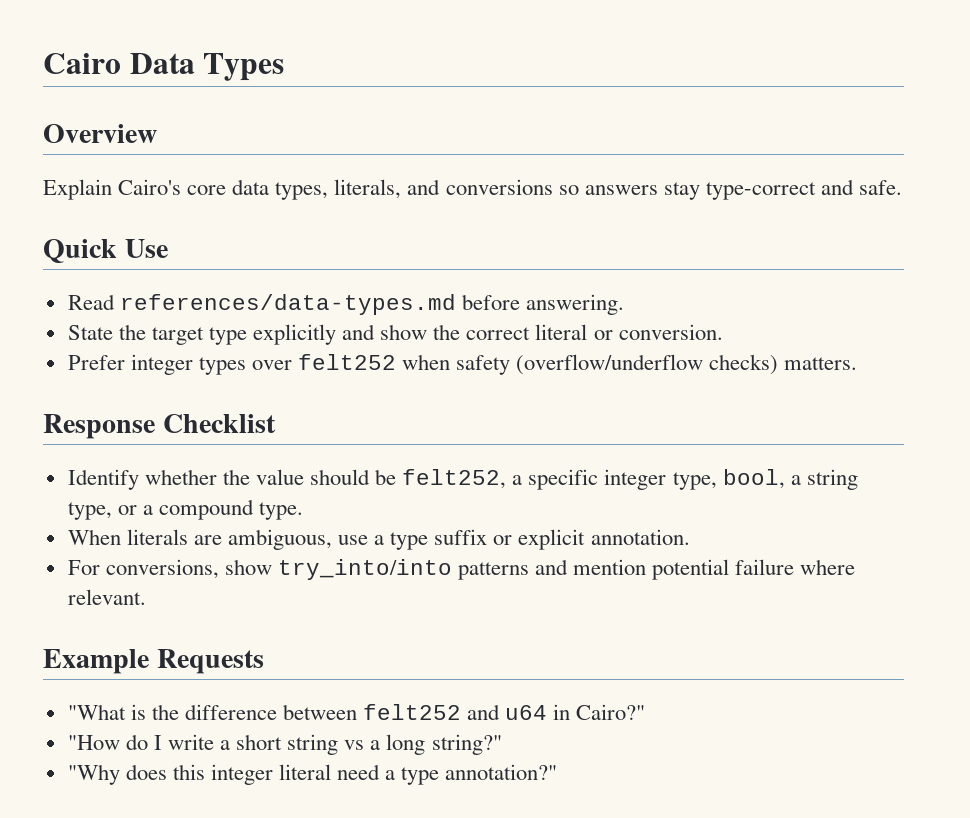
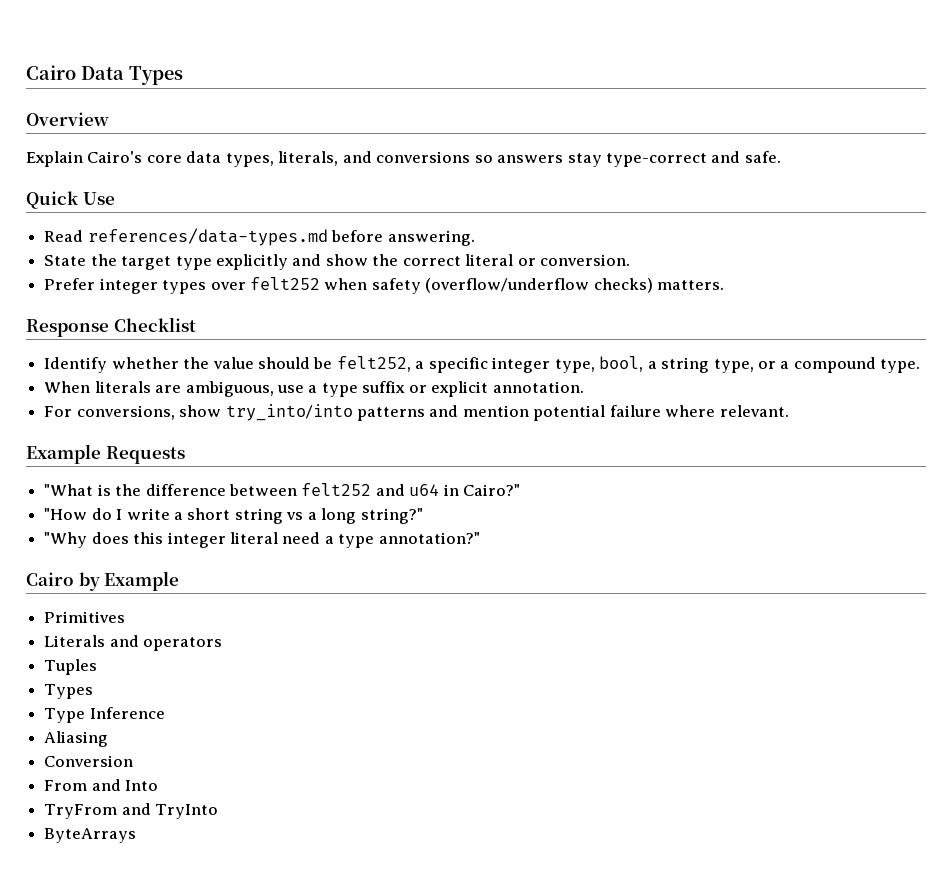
(558, 772) none -> [26,571,180,591] [44,611,126,623] [44,635,223,651] [44,659,98,675] [44,684,94,699] [44,707,165,723] [44,731,109,747] [44,755,134,767] [44,779,159,791] [44,803,219,819] [44,828,137,843] // Cairo by Example // Primitives // Literals and operators // Tuples // Types // Type Inference // Aliasing // Conversion // From and Into // TryFrom and TryInto // ByteArrays

